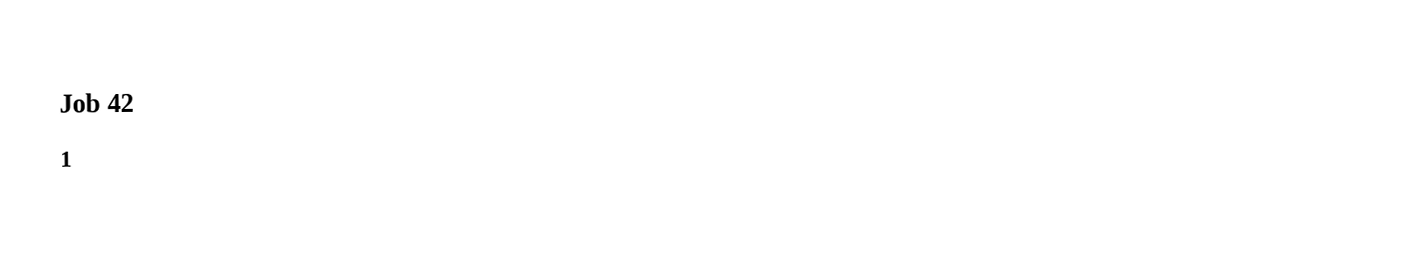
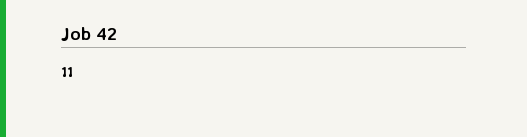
[60,151,73,167] 1 -> [61,67,73,77] 11

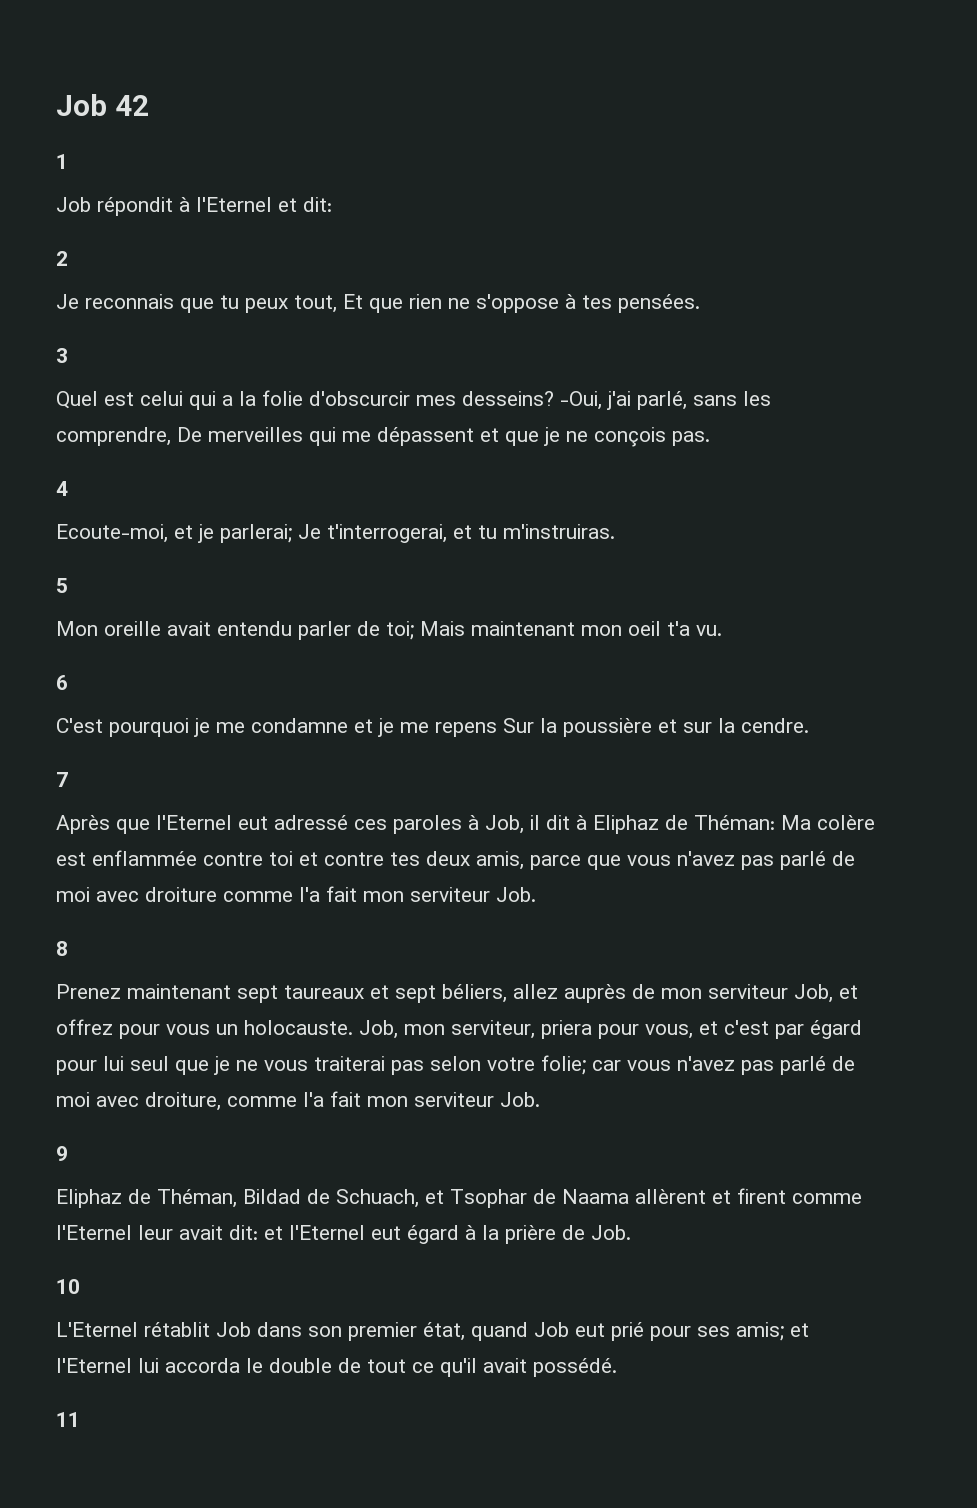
(117, 34) none -> [56,154,68,169] [56,197,332,216] [56,251,68,266] [56,294,700,313] [56,348,68,363] [56,390,771,410] [56,427,710,447] [56,481,68,496] [56,524,615,543] [56,578,68,593] [56,621,722,640] [56,675,68,690] [56,718,809,737] [56,772,68,787] [56,815,875,834] [56,850,855,870] [56,886,536,902] [56,941,68,956] [56,984,858,1003] [56,1019,862,1039] [56,1055,855,1075] [56,1091,540,1111] [56,1146,68,1161] [56,1188,862,1208] [56,1225,631,1244] [56,1279,80,1294] [56,1322,809,1341] [56,1358,617,1377] // 1 // Job répondit à l'Eternel et dit: // 2 // Je reconnais que tu peux tout, Et que rien ne s'oppose à tes pensées. // 3 // Quel est celui qui a la folie d'obscurcir mes desseins? -Oui, j'ai parlé, sans les comprendre, De merveilles qui me dépassent et que je ne conçois pas. // 4 // Ecoute-moi, et je parlerai; Je t'interrogerai, et tu m'instruiras. // 5 // Mon oreille avait entendu parler de toi; Mais maintenant mon oeil t'a vu. // 6 // C'est pourquoi je me condamne et je me repens Sur la poussière et sur la cendre. // 7 // Après que l'Eternel eut adressé ces paroles à Job, il dit à Eliphaz de Théman: Ma colère est enflammée contre toi et contre tes deux amis, parce que vous n'avez pas parlé de moi avec droiture comme l'a fait mon serviteur Job. // 8 // Prenez maintenant sept taureaux et sept béliers, allez auprès de mon serviteur Job, et offrez pour vous un holocauste. Job, mon serviteur, priera pour vous, et c'est par égard pour lui seul que je ne vous traiterai pas selon votre folie; car vous n'avez pas parlé de moi avec droiture, comme l'a fait mon serviteur Job. // 9 // Eliphaz de Théman, Bildad de Schuach, et Tsophar de Naama allèrent et firent comme l'Eternel leur avait dit: et l'Eternel eut égard à la prière de Job. // 10 // L'Eternel rétablit Job dans son premier état, quand Job eut prié pour ses amis; et l'Eternel lui accorda le double de tout ce qu'il avait possédé.

